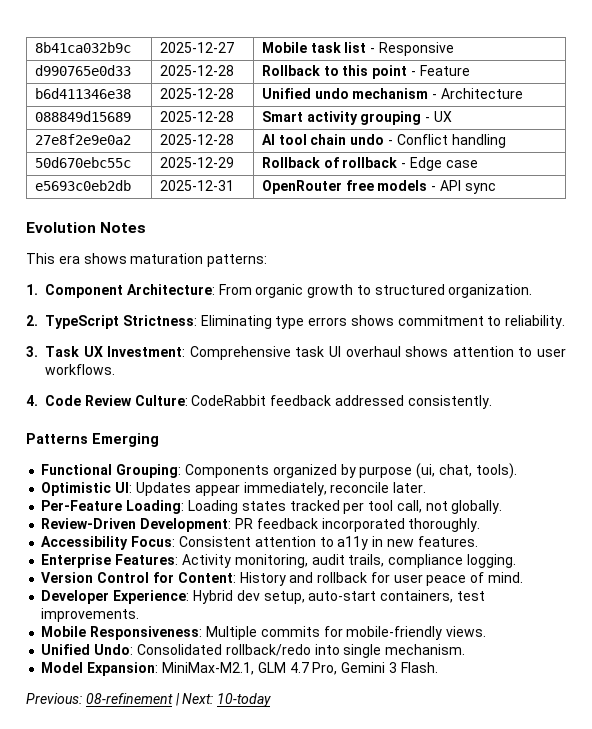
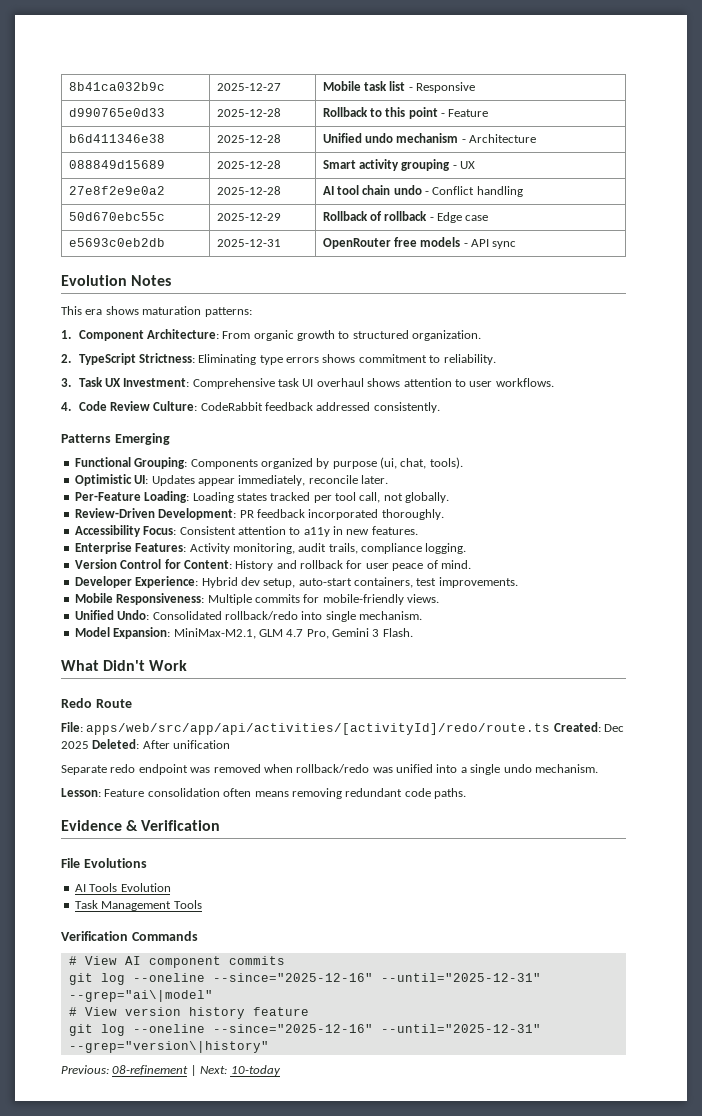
(438, 667) none -> [61,660,188,671] [61,698,132,708] [61,722,625,735] [61,739,231,749] [61,764,598,775] [61,788,466,799] [61,820,221,831] [61,858,147,868] [74,883,171,892] [74,900,202,911] [61,931,198,941] [68,956,285,968] [68,973,541,985] [68,990,213,1002] [68,1007,309,1019] [68,1024,541,1036] [68,1041,269,1053] // What Didn't Work // Redo Route // File: apps/web/src/app/api/activities/[activityId]/redo/route.ts Created: Dec 2025 Deleted: After unification // Separate redo endpoint was removed when rollback/redo was unified into a single undo mechanism. // Lesson: Feature consolidation often means removing redundant code paths. // Evidence & Verification // File Evolutions // AI Tools Evolution // Task Management Tools // Verification Commands // # View AI component commits // git log --oneline --since="2025-12-16" --until="2025-12-31" --grep="ai\|model" // # View version history feature // git log --oneline --since="2025-12-16" --until="2025-12-31" --grep="version\|history"

